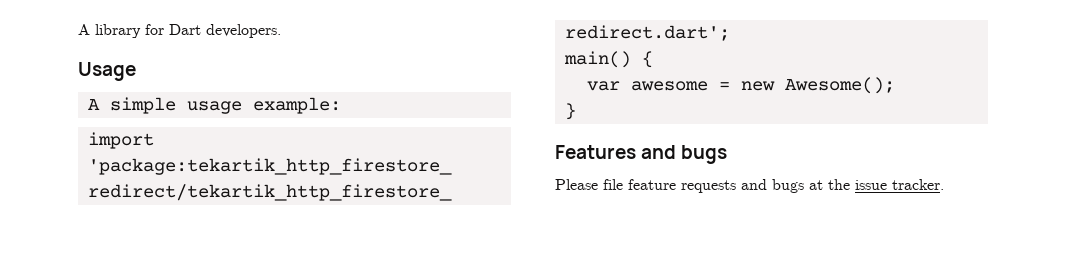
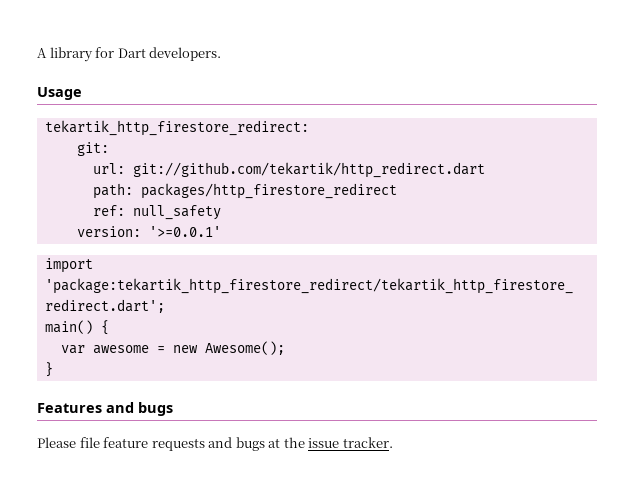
[87,97,341,114] A simple usage example: -> [44,120,309,136] [76,142,109,156] [92,162,485,178] [92,183,397,199] [92,205,221,220] [76,226,221,237] tekartik_http_firestore_redirect: // git: // url: git://github.com/tekartik/http_redirect.dart // path: packages/http_firestore_redirect // ref: null_safety // version: '>=0.0.1'

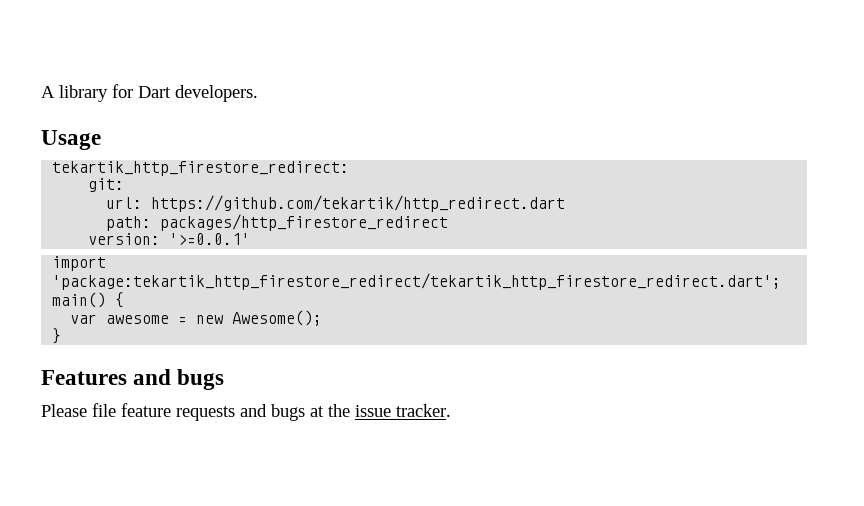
[132,162,485,178] git://github.com/tekartik/http_redirect.dart -> [151,195,566,212] https://github.com/tekartik/http_redirect.dart
[92,205,221,220] // ref: null_safety -> (449, 222) none

